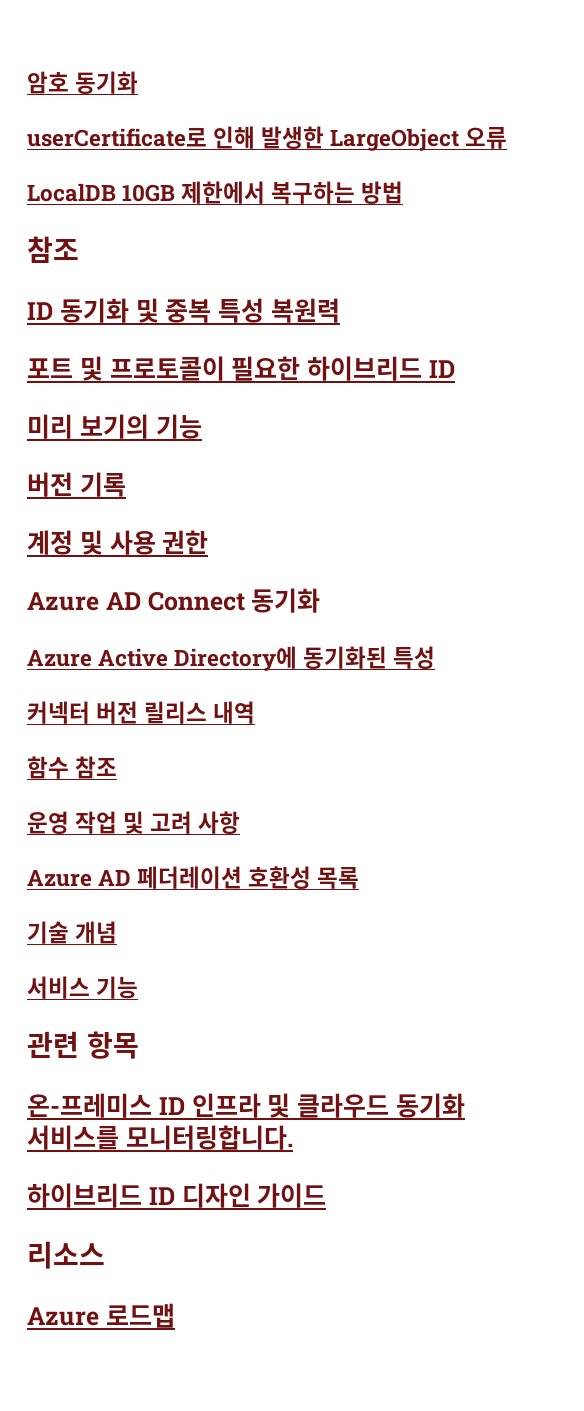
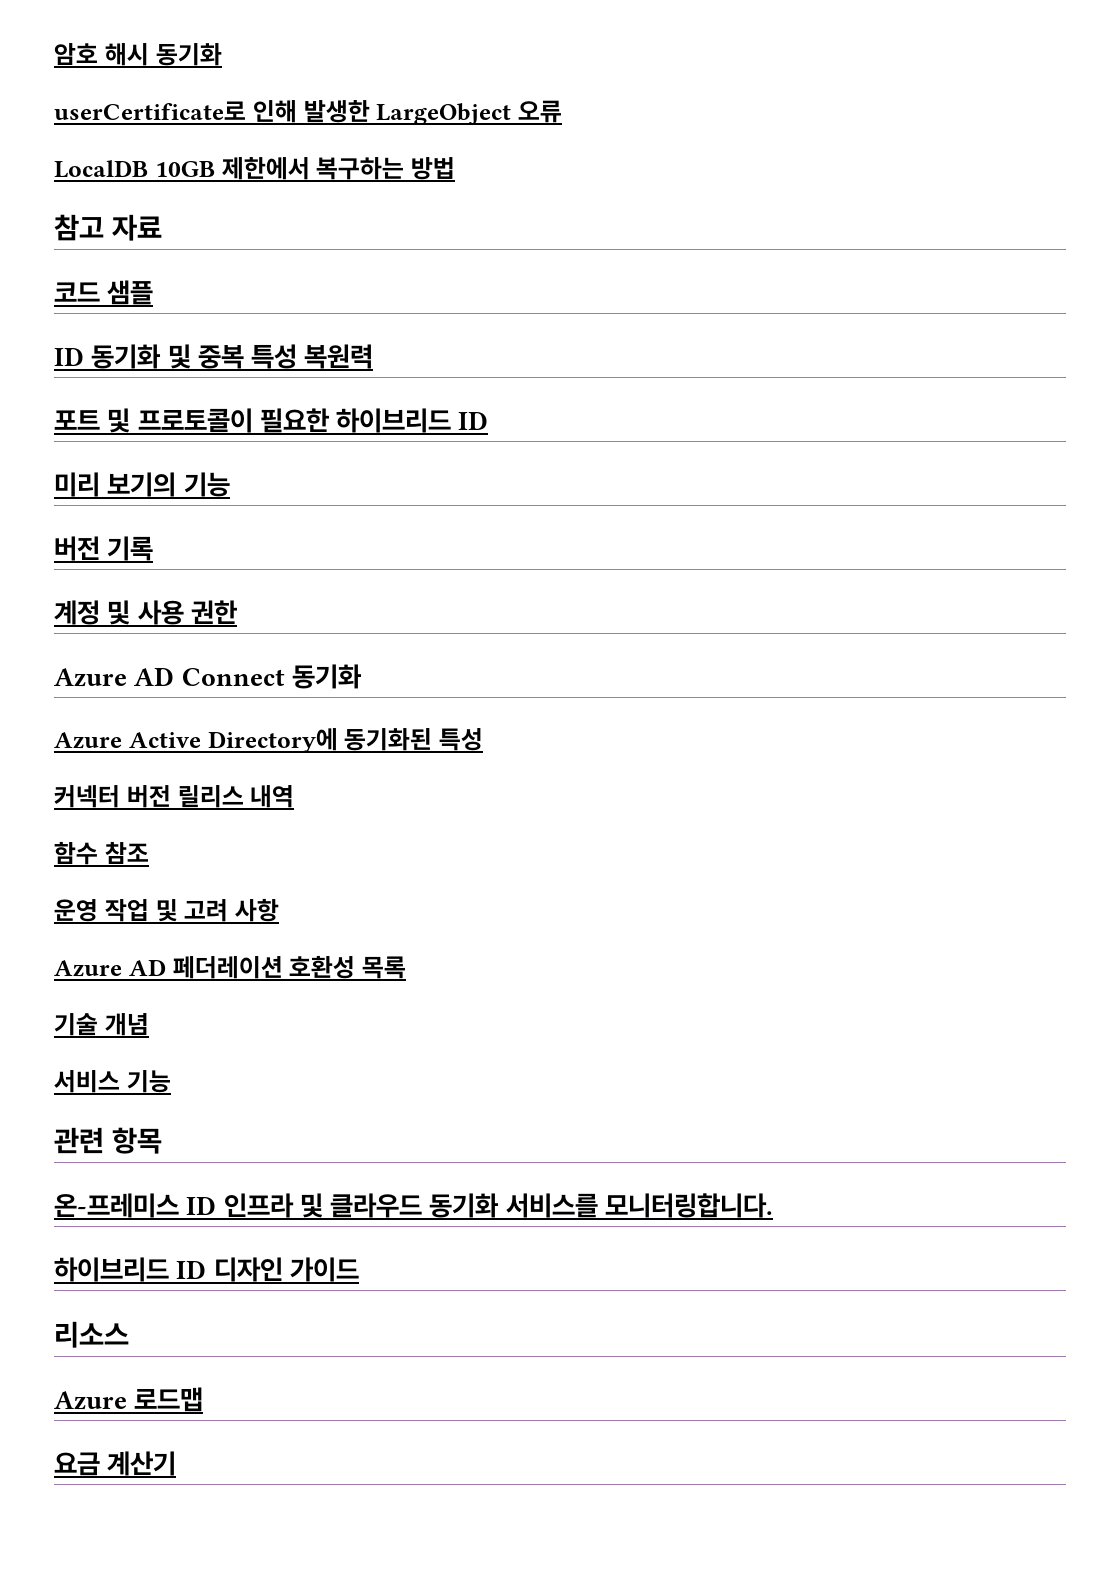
(69, 82) none -> [104,43,149,66] 해시
[27,236,79,263] 참조 -> [54,214,162,241] [54,280,154,305] 참고 자료 // 코드 샘플
(175, 1315) none -> [54,1451,177,1476] // 요금 계산기

